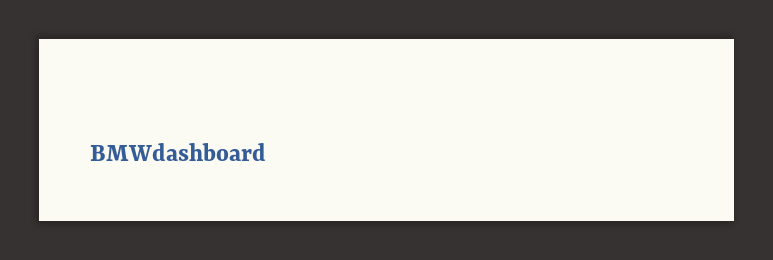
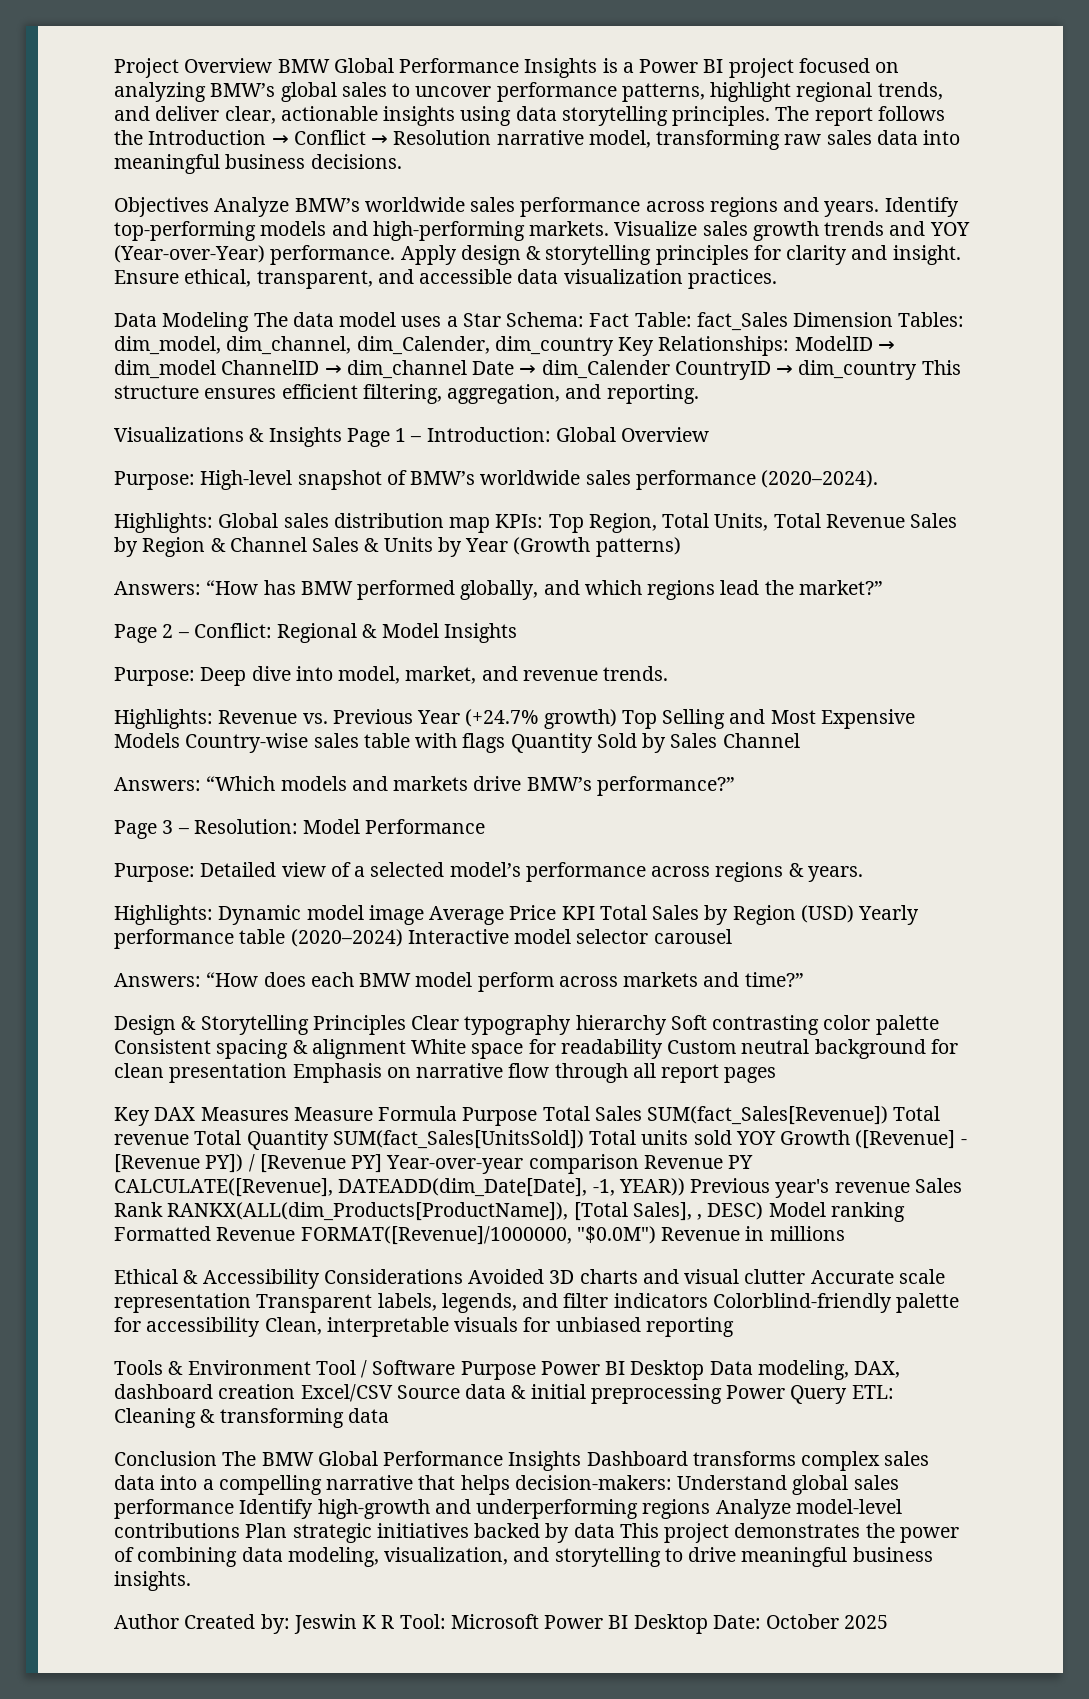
[90,143,266,161] BMWdashboard -> [114,58,900,78] [114,82,943,102] [114,106,945,126] [114,130,961,150] [114,154,402,174] [114,197,959,217] [114,221,970,241] [114,245,961,265] [114,269,777,289] [114,312,965,332] [114,336,895,356] [114,360,961,380] [114,384,699,404] [114,427,710,447] [114,470,879,490] [114,513,958,533] [114,537,681,557] [114,580,883,600] [114,623,517,643] [114,666,669,686] [114,709,915,729] [114,733,800,753] [114,776,735,796] [114,819,486,839] [114,862,863,882] [114,905,920,925] [114,929,732,949] [114,972,804,992] [114,1015,939,1035] [114,1039,958,1059] [114,1063,777,1083] [114,1106,941,1126] [114,1130,967,1150] [114,1154,754,1174] [114,1178,962,1198] [114,1202,905,1222] [114,1226,845,1245] [114,1269,945,1289] [114,1293,960,1313] [114,1317,734,1337] [114,1360,901,1380] [114,1384,894,1404] [114,1408,389,1428] [114,1451,930,1471] [114,1475,899,1495] [114,1499,902,1519] [114,1523,959,1543] [114,1547,933,1567] [114,1571,191,1591] [114,1614,889,1634] Project Overview BMW Global Performance Insights is a Power BI project focused on analyzing BMW’s global sales to uncover performance patterns, highlight regional trends, and deliver clear, actionable insights using data storytelling principles. The report follows the Introduction → Conflict → Resolution narrative model, transforming raw sales data into meaningful business decisions. // Objectives Analyze BMW’s worldwide sales performance across regions and years. Identify top-performing models and high-performing markets. Visualize sales growth trends and YOY (Year-over-Year) performance. Apply design & storytelling principles for clarity and insight. Ensure ethical, transparent, and accessible data visualization practices. // Data Modeling The data model uses a Star Schema: Fact Table: fact_Sales Dimension Tables: dim_model, dim_channel, dim_Calender, dim_country Key Relationships: ModelID → dim_model ChannelID → dim_channel Date → dim_Calender CountryID → dim_country This structure ensures efficient filtering, aggregation, and reporting. // Visualizations & Insights Page 1 – Introduction: Global Overview // Purpose: High-level snapshot of BMW’s worldwide sales performance (2020–2024). // Highlights: Global sales distribution map KPIs: Top Region, Total Units, Total Revenue Sales by Region & Channel Sales & Units by Year (Growth patterns) // Answers: “How has BMW performed globally, and which regions lead the market?” // Page 2 – Conflict: Regional & Model Insights // Purpose: Deep dive into model, market, and revenue trends. // Highlights: Revenue vs. Previous Year (+24.7% growth) Top Selling and Most Expensive Models Country-wise sales table with flags Quantity Sold by Sales Channel // Answers: “Which models and markets drive BMW’s performance?” // Page 3 – Resolution: Model Performance // Purpose: Detailed view of a selected model’s performance across regions & years. // Highlights: Dynamic model image Average Price KPI Total Sales by Region (USD) Yearly performance table (2020–2024) Interactive model selector carousel // Answers: “How does each BMW model perform across markets and time?” // Design & Storytelling Principles Clear typography hierarchy Soft contrasting color palette Consistent spacing & alignment White space for readability Custom neutral background for clean presentation Emphasis on narrative flow through all report pages // Key DAX Measures Measure Formula Purpose Total Sales SUM(fact_Sales[Revenue]) Total revenue Total Quantity SUM(fact_Sales[UnitsSold]) Total units sold YOY Growth ([Revenue] - [Revenue PY]) / [Revenue PY] Year-over-year comparison Revenue PY CALCULATE([Revenue], DATEADD(dim_Date[Date], -1, YEAR)) Previous year's revenue Sales Rank RANKX(ALL(dim_Products[ProductName]), [Total Sales], , DESC) Model ranking Formatted Revenue FORMAT([Revenue]/1000000, "$0.0M") Revenue in millions // Ethical & Accessibility Considerations Avoided 3D charts and visual clutter Accurate scale representation Transparent labels, legends, and filter indicators Colorblind-friendly palette for accessibility Clean, interpretable visuals for unbiased reporting // Tools & Environment Tool / Software Purpose Power BI Desktop Data modeling, DAX, dashboard creation Excel/CSV Source data & initial preprocessing Power Query ETL: Cleaning & transforming data // Conclusion The BMW Global Performance Insights Dashboard transforms complex sales data into a compelling narrative that helps decision-makers: Understand global sales performance Identify high-growth and underperforming regions Analyze model-level contributions Plan strategic initiatives backed by data This project demonstrates the power of combining data modeling, visualization, and storytelling to drive meaningful business insights. // Author Created by: Jeswin K R Tool: Microsoft Power BI Desktop Date: October 2025

